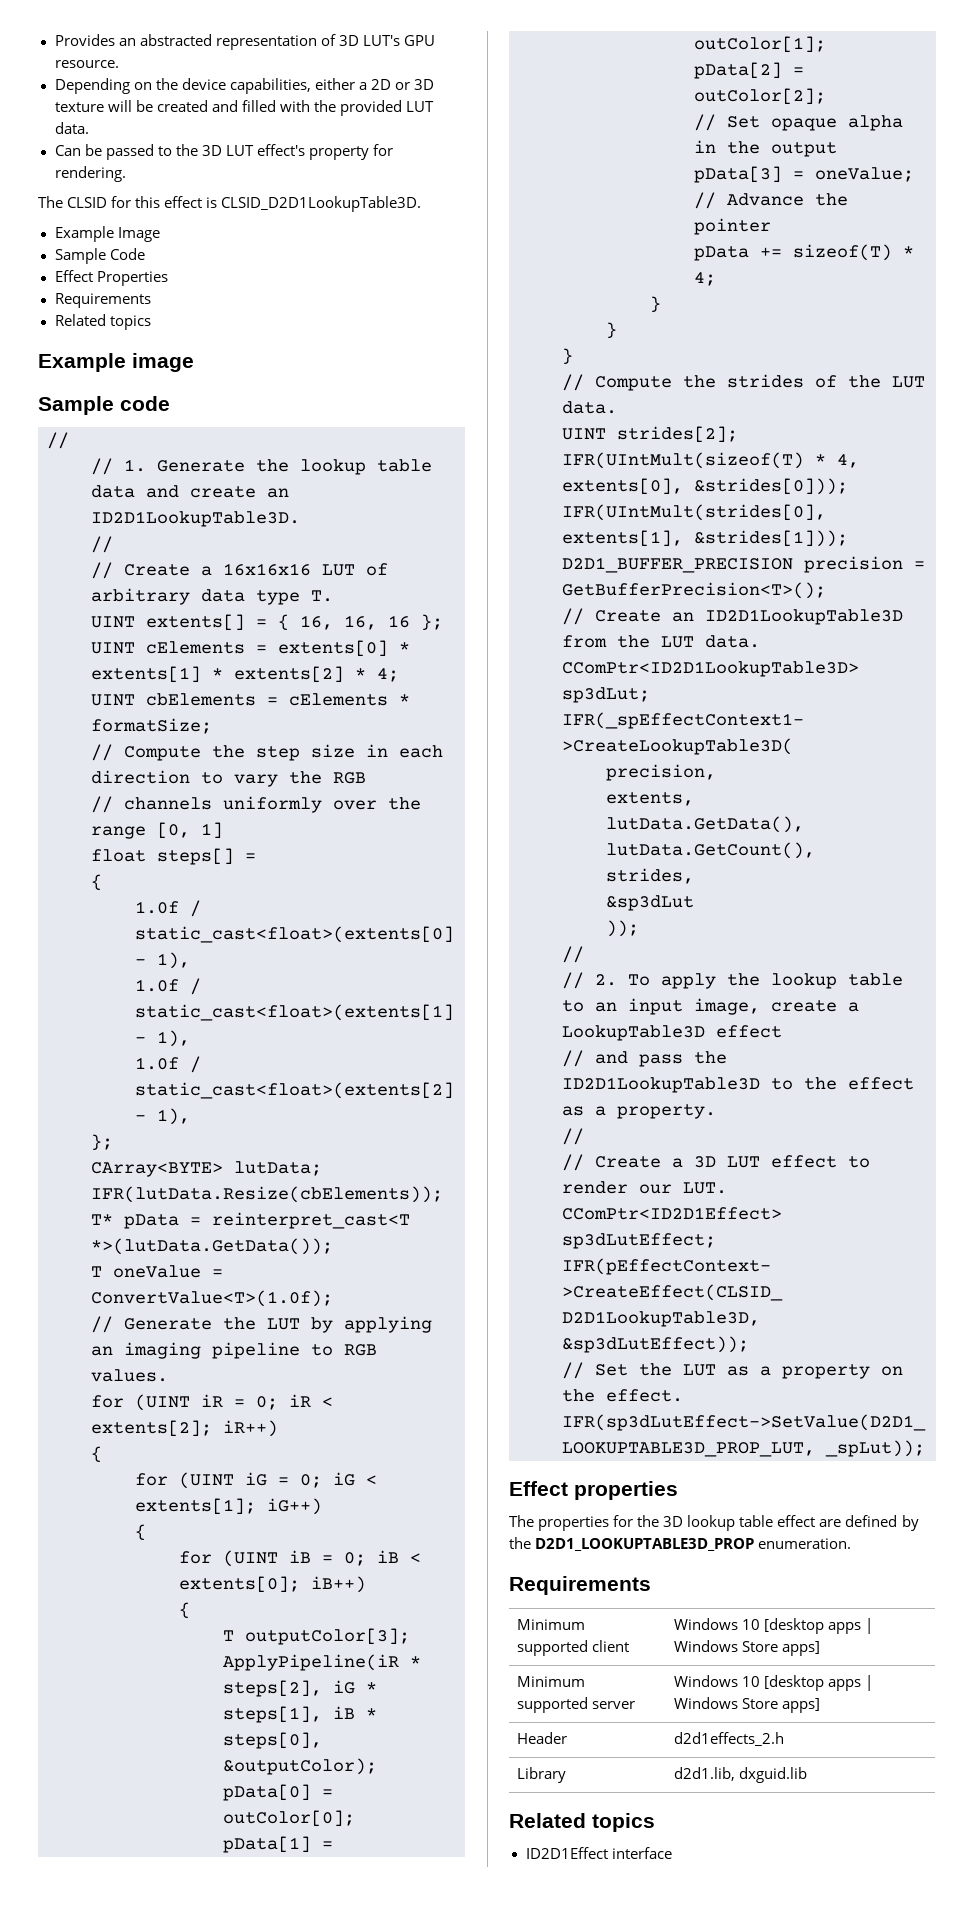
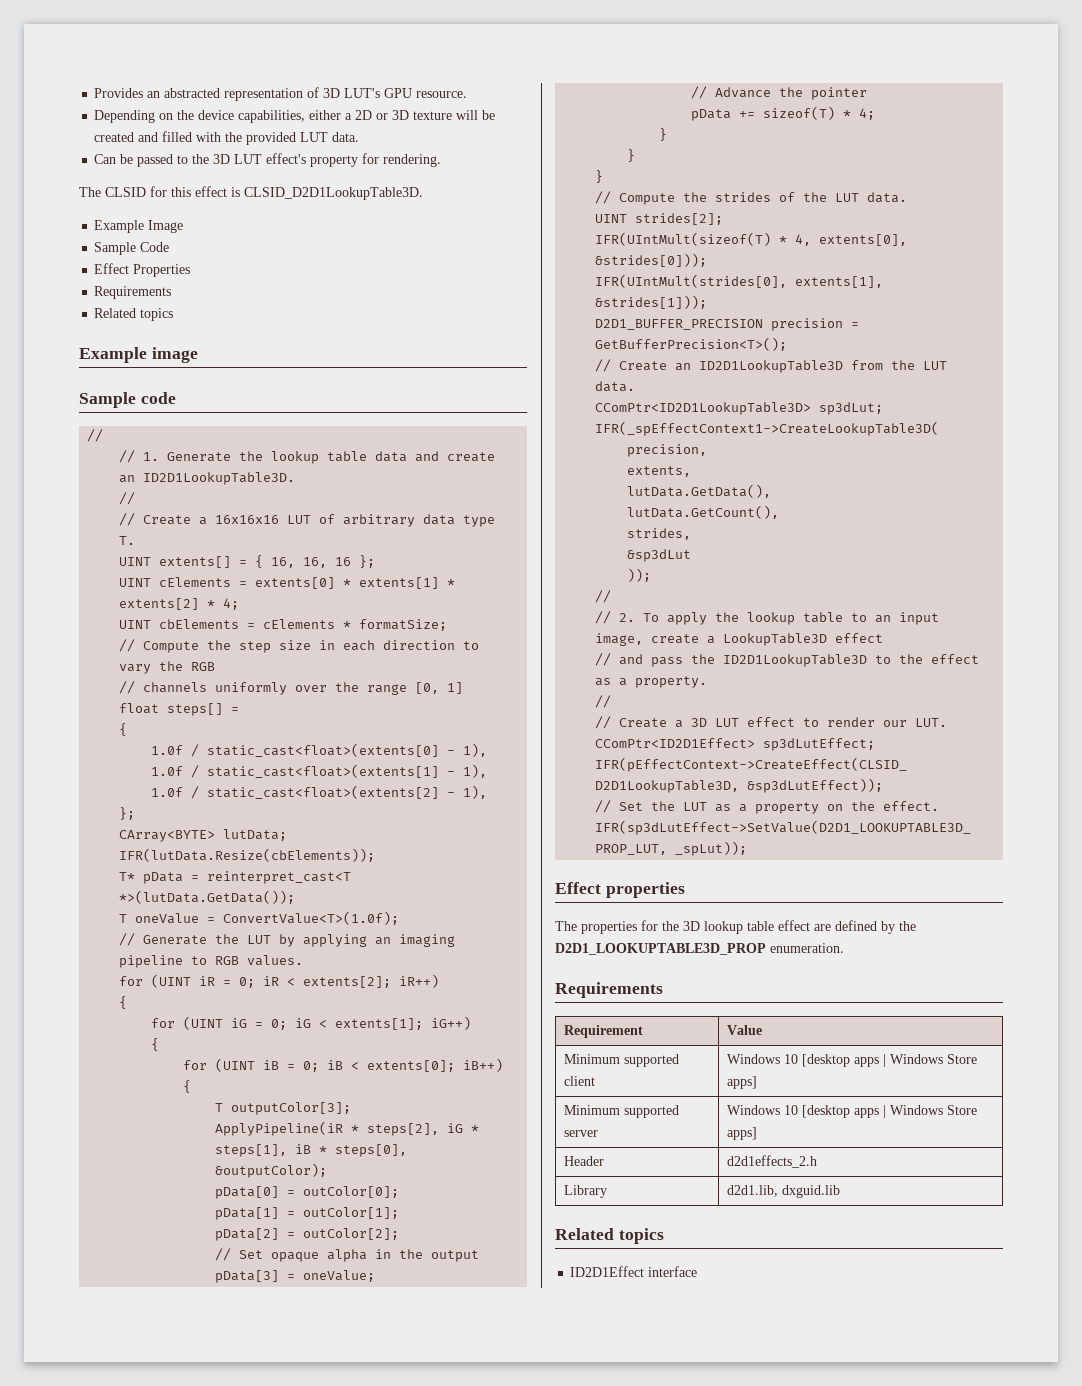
(651, 1585) none -> [563,1025,643,1038] [726,1025,762,1035] // Requirement | Value

